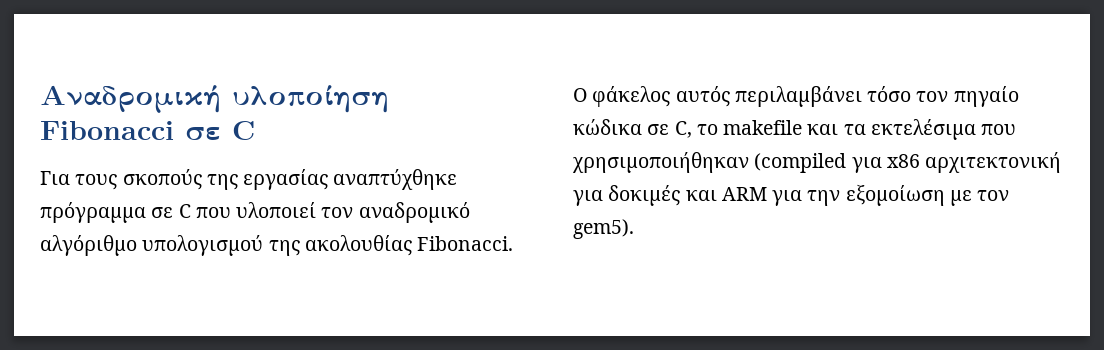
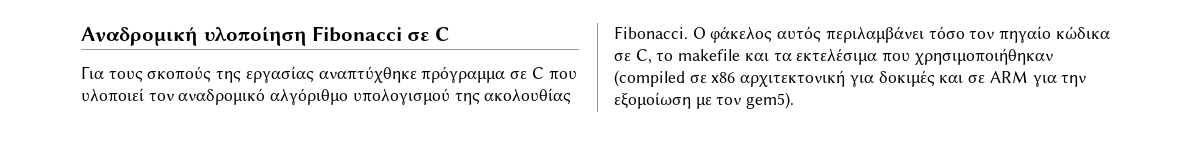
[851,157,882,173] για -> [689,74,707,83] σε
(717, 195) none -> [968,74,986,83] σε

